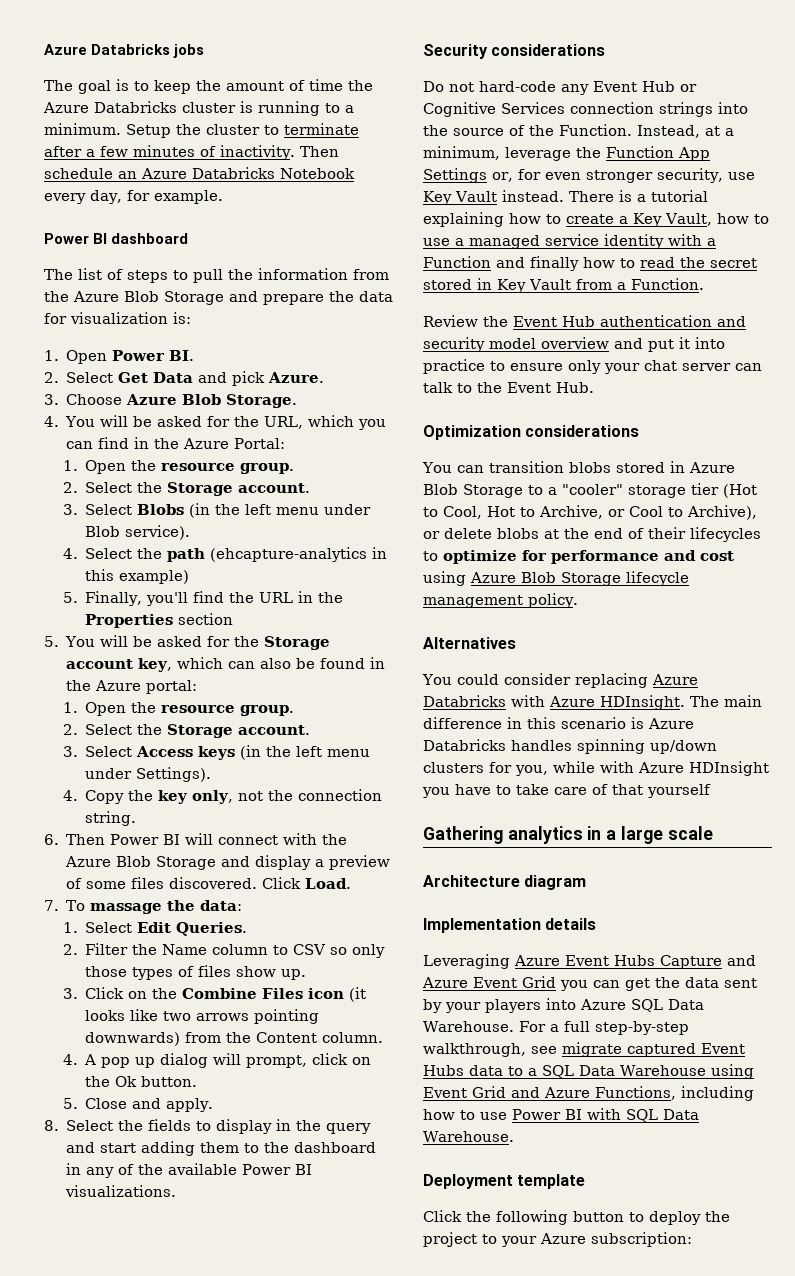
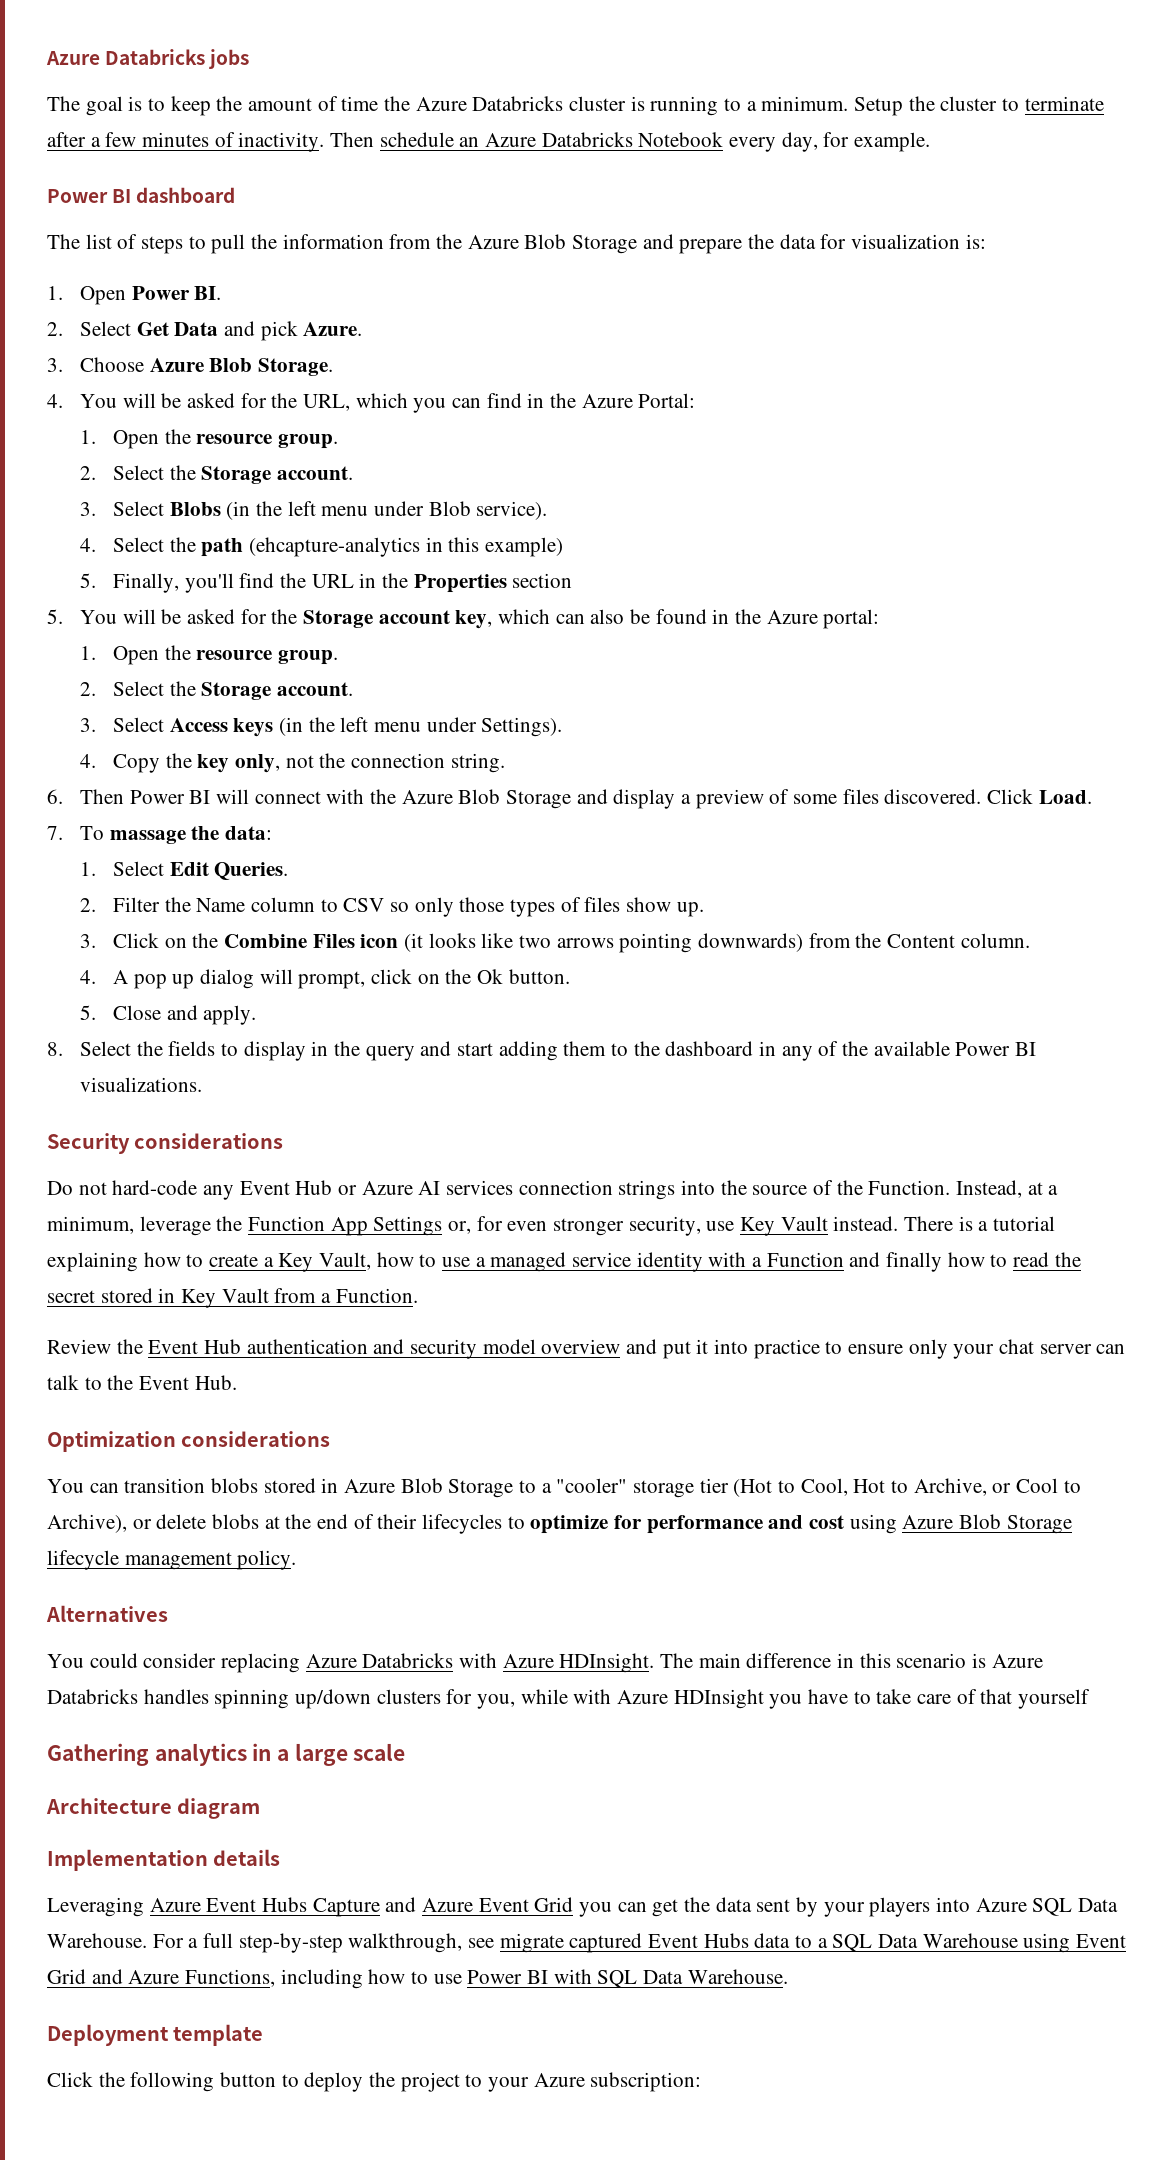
[423,102,565,117] Cognitive Services -> [361,1180,514,1195] Azure AI services

